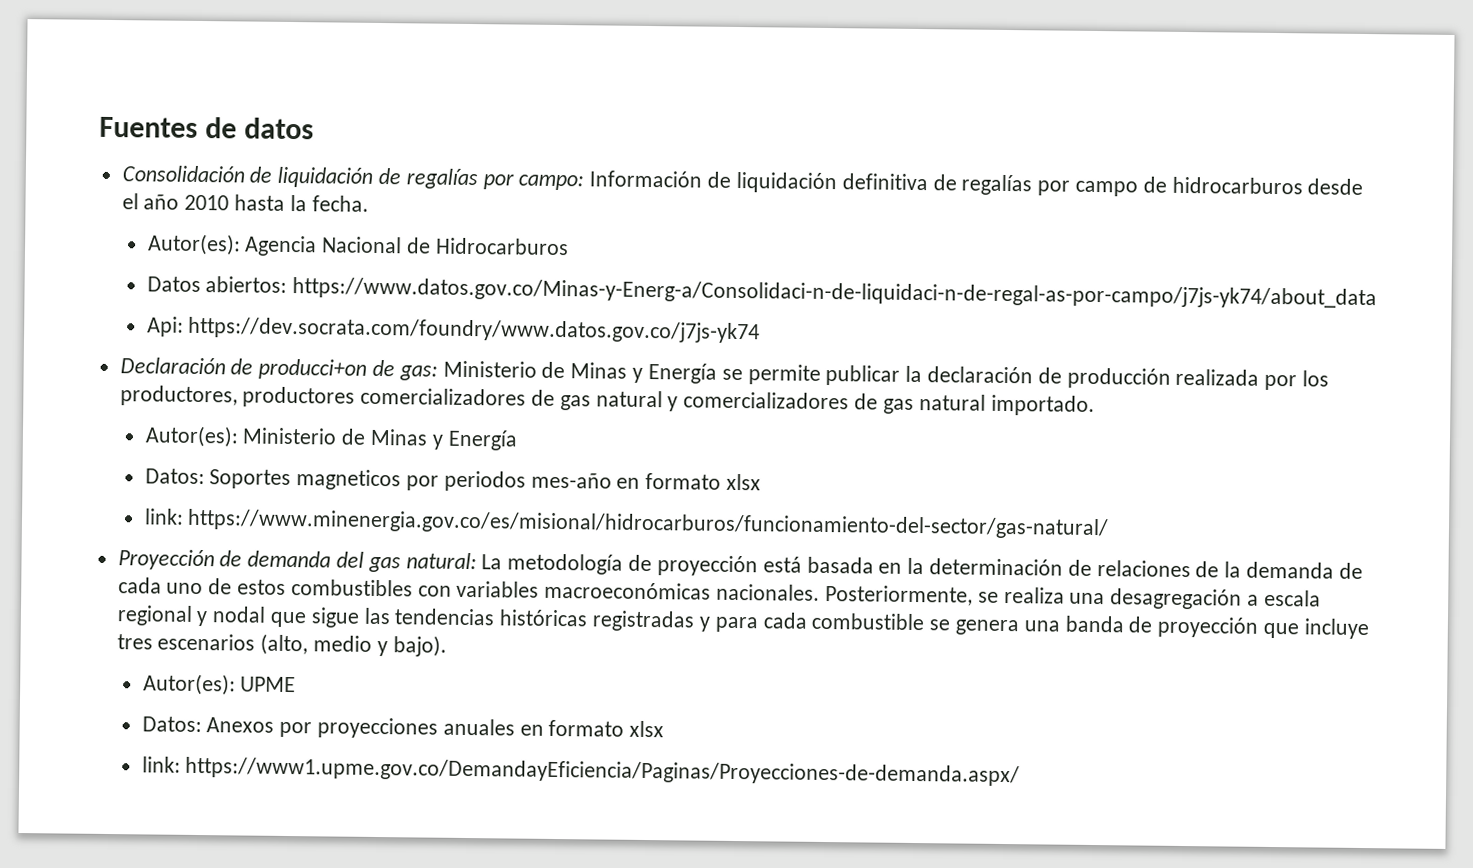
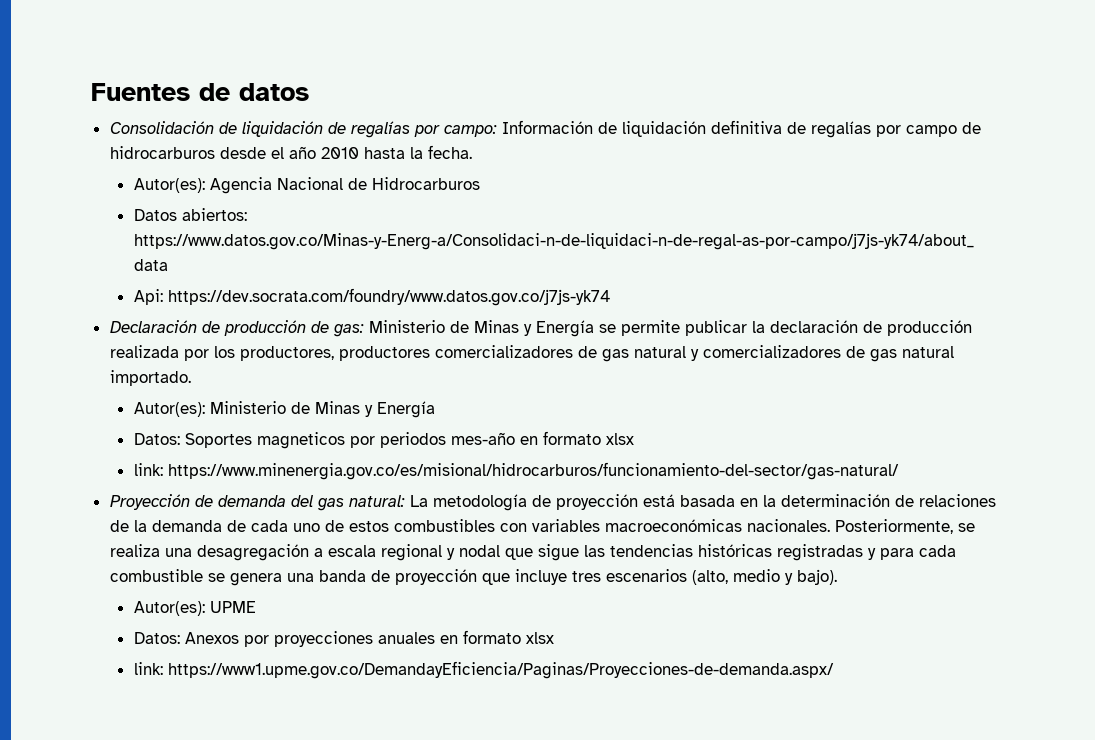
[258,358,368,380] producci+on -> [223,320,306,336] producción

